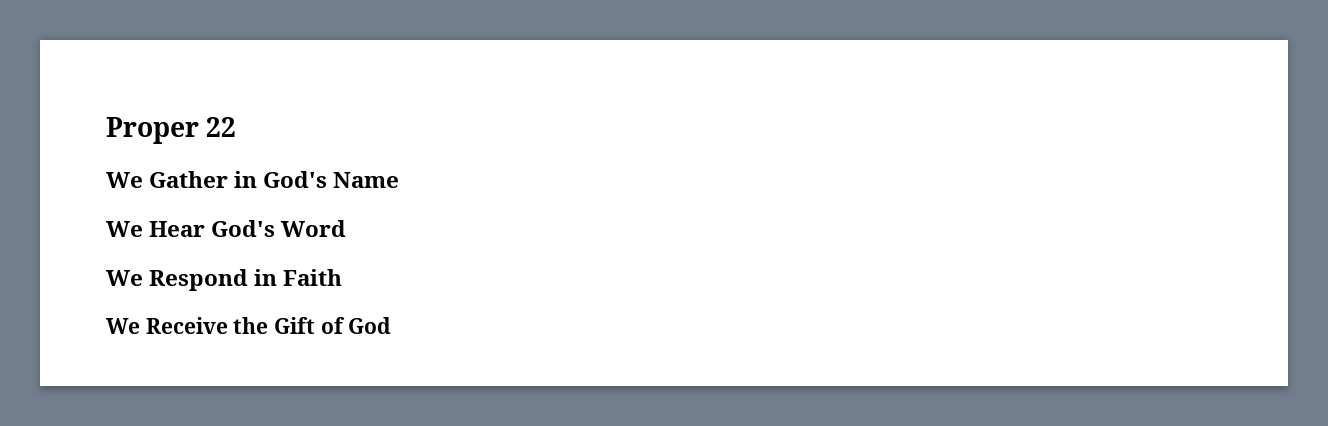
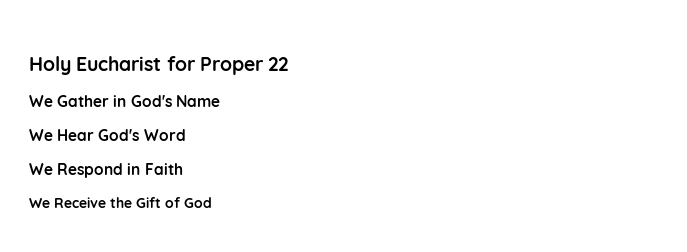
(106, 130) none -> [29,56,196,75] Holy Eucharist for

